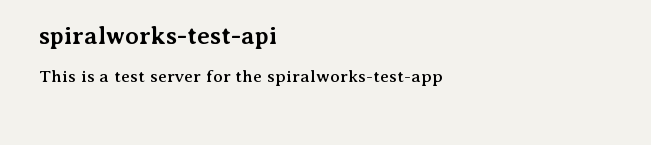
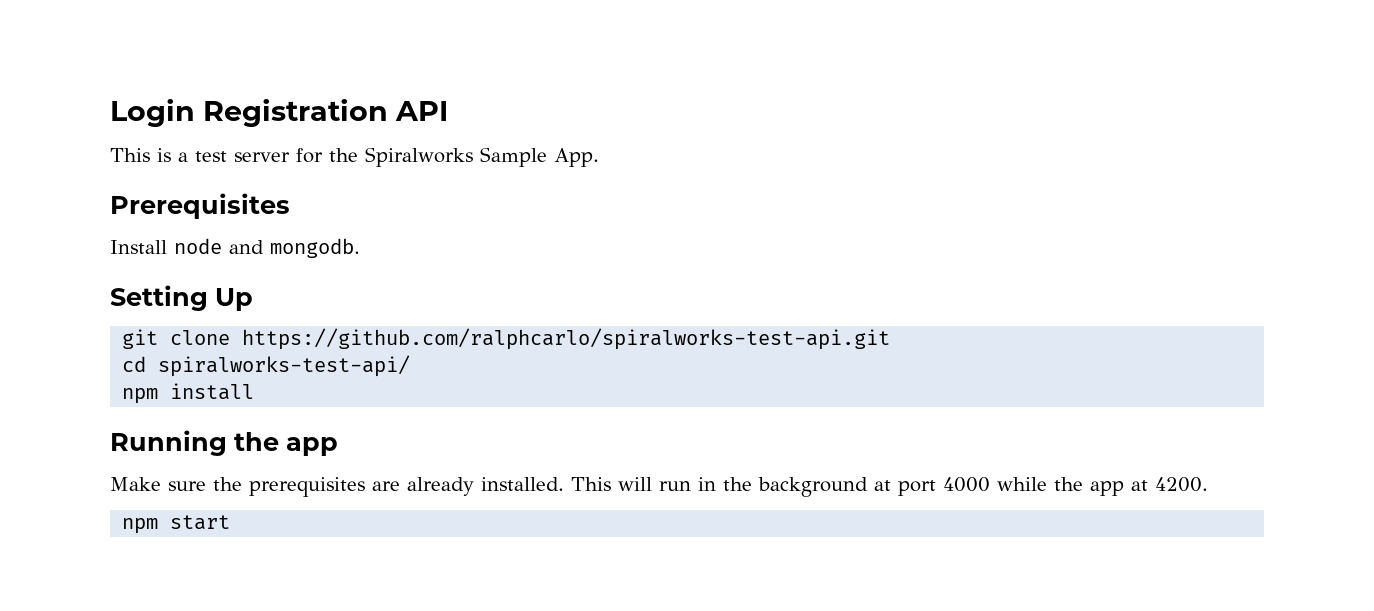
[39,26,277,49] spiralworks-test-api -> [110,99,448,127] Login Registration API
[267,70,444,86] spiralworks-test-app -> [365,147,599,167] [110,193,290,219] [110,238,360,258] [110,285,253,311] [122,328,891,350] [122,355,411,377] [122,383,255,404] [110,430,338,456] [110,477,1208,497] [122,515,231,534] Spiralworks Sample App. // Prerequisites // Install node and mongodb. // Setting Up // git clone https://github.com/ralphcarlo/spiralworks-test-api.git // cd spiralworks-test-api/ // npm install // Running the app // Make sure the prerequisites are already installed. This will run in the background at port 4000 while the app at 4200. // npm start

